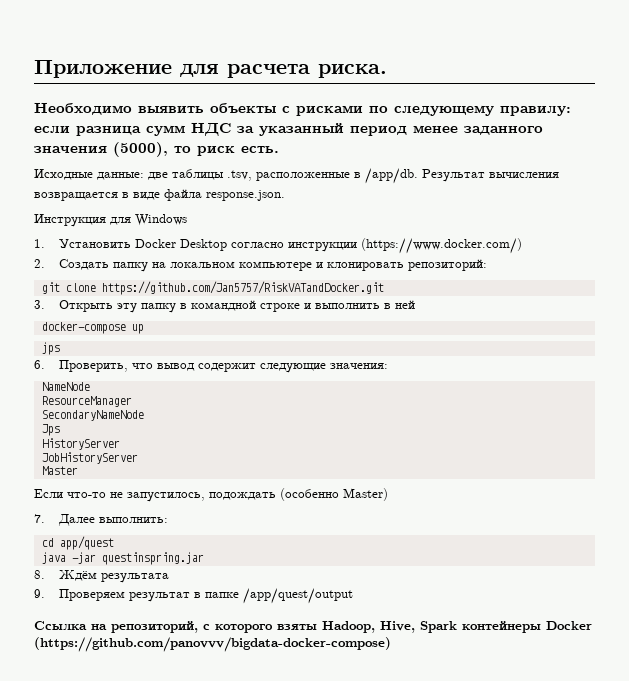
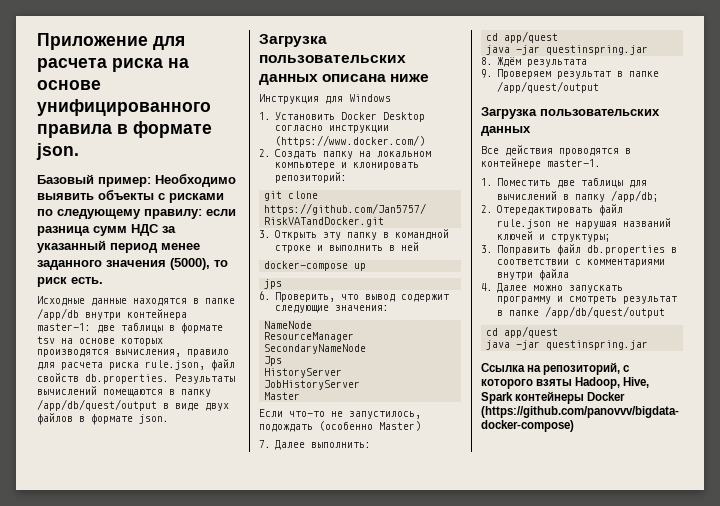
[318,64,387,78] риска. // -> [112,58,189,72] [37,80,101,90] [37,99,211,116] [37,121,212,138] [36,143,79,160] [37,174,151,187] риска на основе унифицированного правила в формате json. // Базовый пример:
[97,168,559,184] [34,189,285,201] данные: две таблицы .tsv, расположенные в /app/db. Результат вычисления возвращается в виде файла response.json. -> [91,298,235,306] [37,308,187,320] [37,322,223,334] [37,336,163,346] [37,349,229,357] [37,359,235,371] [37,373,235,384] [37,386,211,397] [37,399,229,411] [37,413,169,425] [259,34,327,47] [259,55,406,63] [259,74,430,85] данные находятся в папке /app/db внутри контейнера master-1: две таблицы в формате tsv на основе которых производятся вычисления, правило для расчета риска rule.json, файл свойств db.properties. Результаты вычислений помещаются в папку /app/db/quest/output в виде двух файлов в формате json. // Загрузка пользовательских данных описана ниже
(353, 596) none -> [481,107,660,119] [481,126,531,136] [481,145,631,156] [481,158,601,169] [481,177,648,188] [497,190,660,202] [481,204,624,216] [497,218,672,229] [497,231,612,242] [481,244,678,256] [497,259,666,267] [497,269,570,281] [481,283,624,293] [497,296,678,304] [497,306,666,318] [486,326,559,338] [486,340,649,350] // Загрузка пользовательских данных // Все действия проводятся в контейнере master-1. // 1. Поместить две таблицы для вычислений в папку /app/db; // 2. Отередактировать файл rule.json не нарушая названий ключей и структуры; // 3. Поправить файл db.properties в соответствии с комментариями внутри файла // 4. Далее можно запускать программу и смотреть результат в папке /app/db/quest/output // cd app/quest // java -jar questinspring.jar

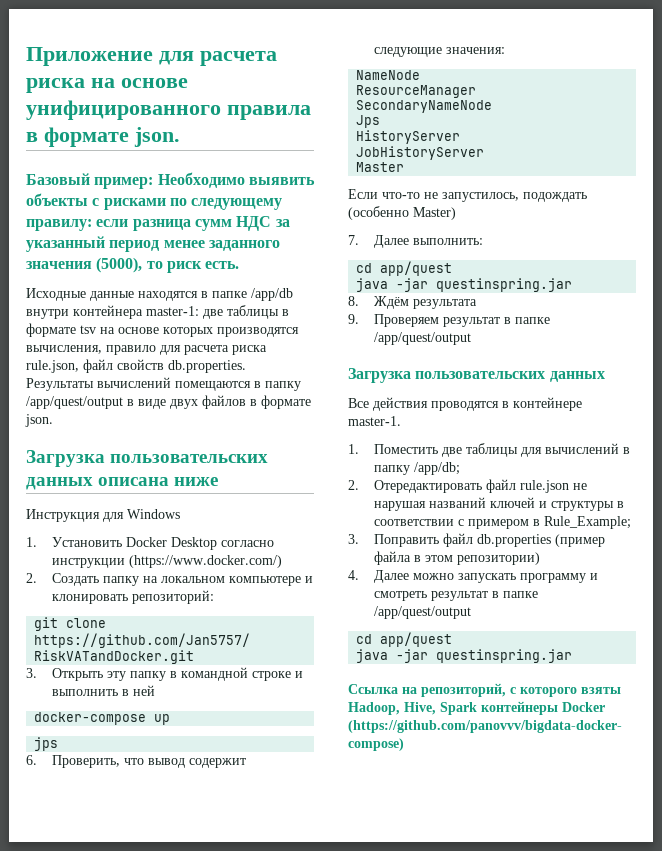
[37,399,157,411] /app/db/quest/output -> [26,396,123,409] /app/quest/output
[551,234,612,242] [481,244,678,256] [497,259,666,267] [497,269,570,281] структуры; // 3. Поправить файл db.properties в соответствии с комментариями внутри файла -> [551,501,625,511] [374,516,632,529] [348,533,606,547] [374,551,541,565] структуры в соответствии с примером в Rule_Example; // 3. Поправить файл db.properties (пример файла в этом репозитории)
[545,306,666,318] /app/db/quest/output -> [374,606,472,619] /app/quest/output

